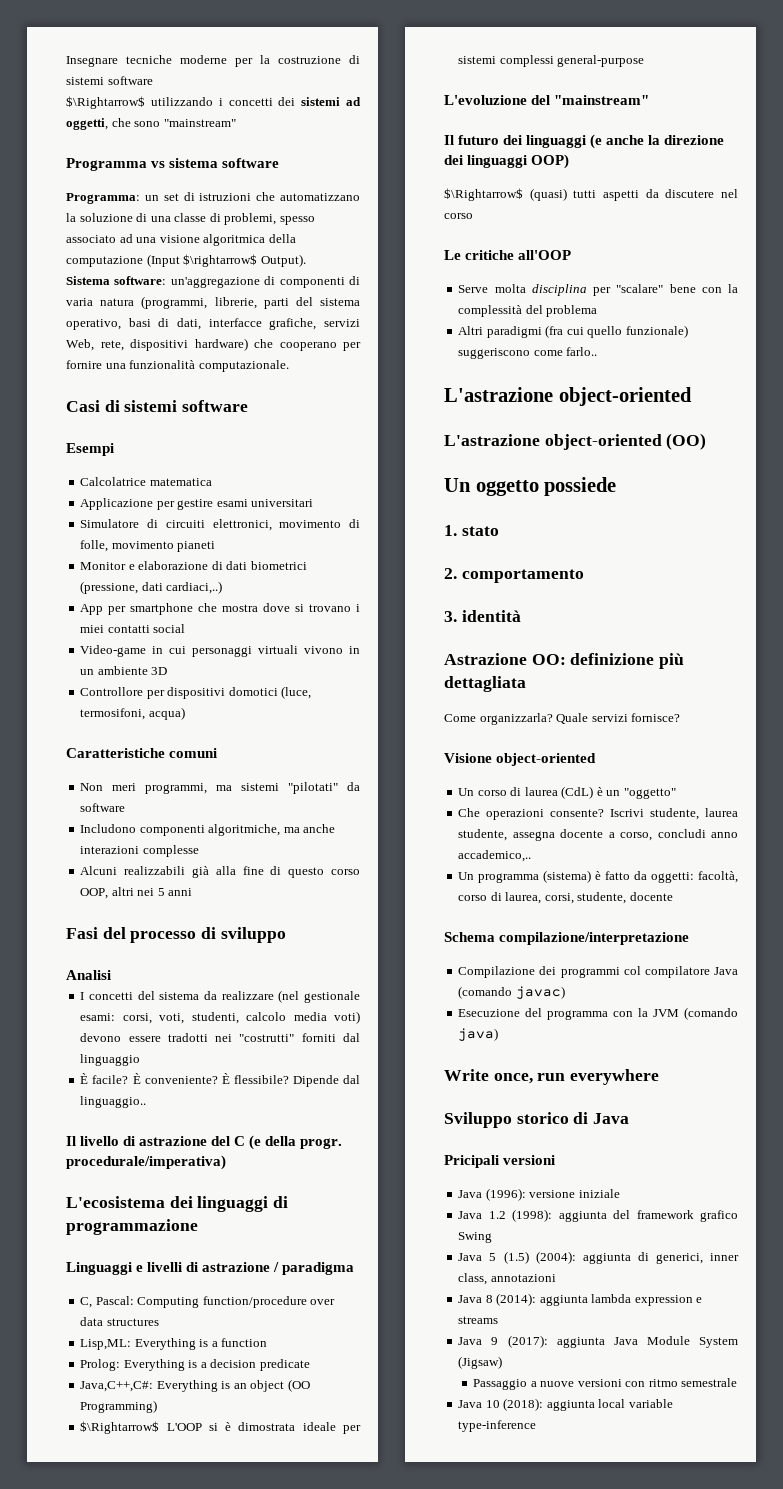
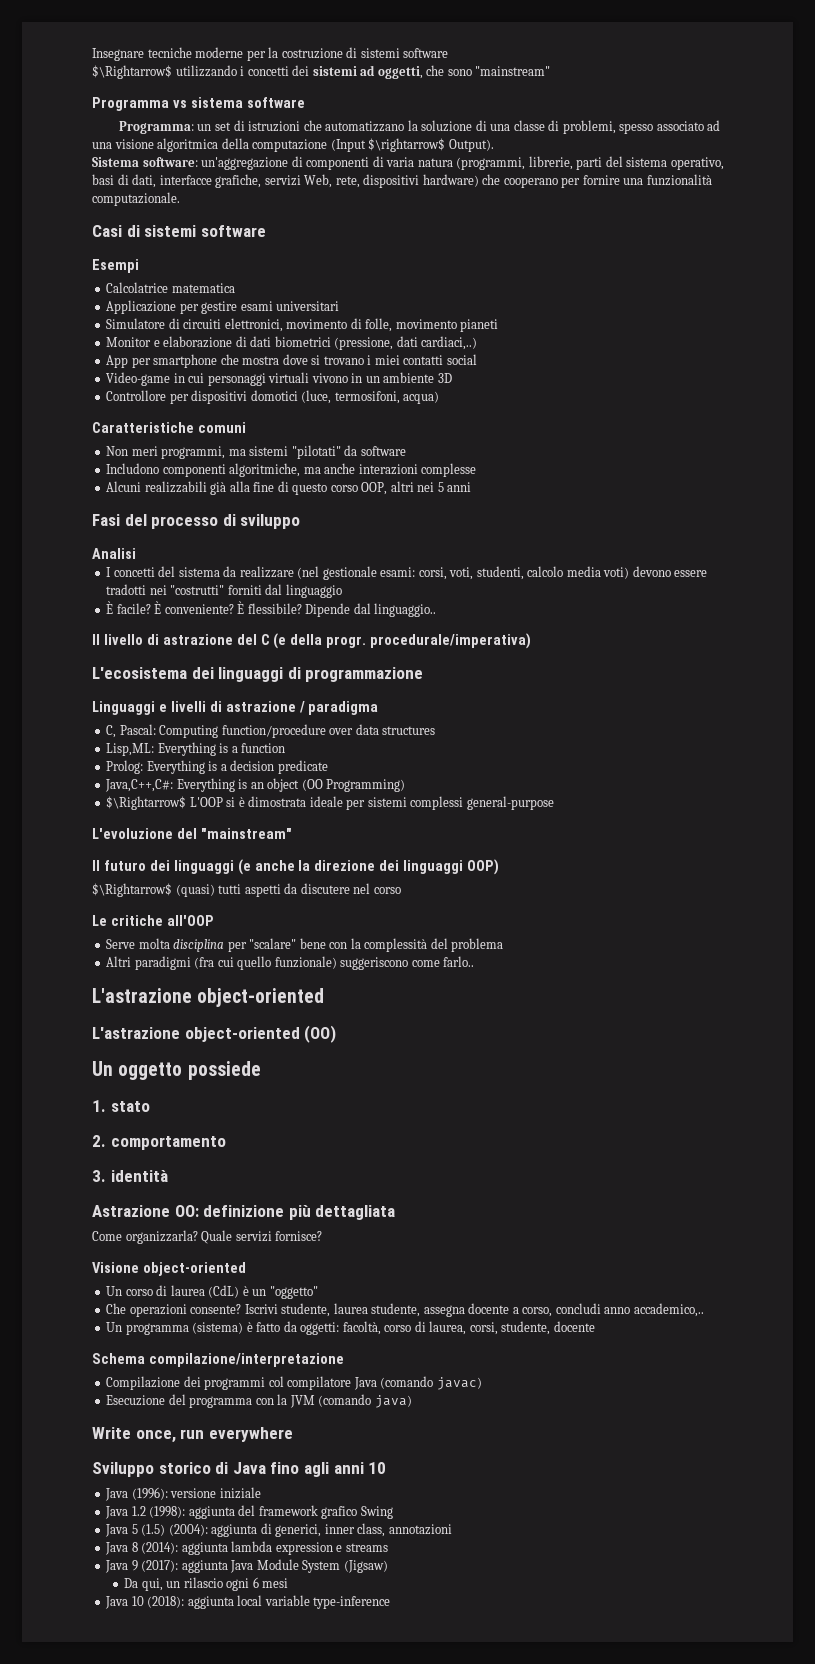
[444,1155,556,1168] // Pricipali versioni -> [270,1462,387,1477] fino agli anni 10
[473,1378,738,1390] Passaggio a nuove versioni con ritmo semestrale -> [124,1577,289,1591] Da qui, un rilascio ogni 6 mesi

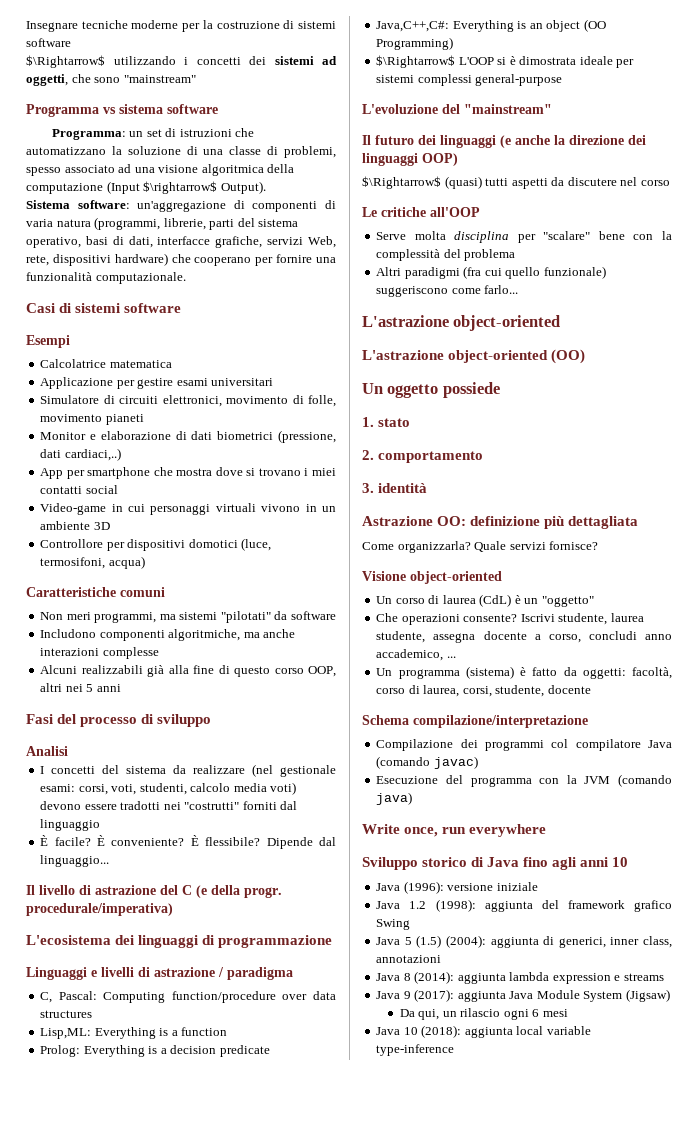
[374,603,437,617] linguaggio.. -> [40,855,110,867] linguaggio...
[443,956,475,967] farlo.. -> [484,285,519,294] farlo...
[633,1303,704,1317] accademico,.. -> [376,649,456,661] accademico, ...

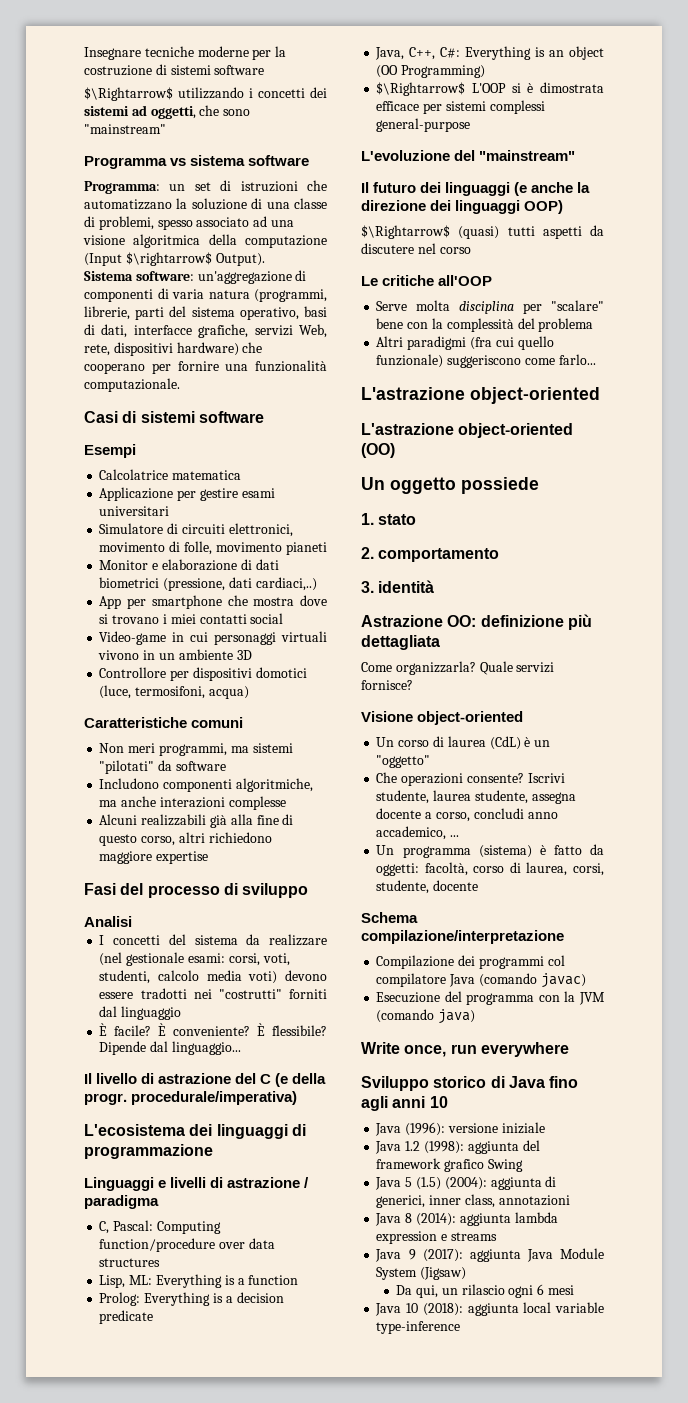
[274,666,336,677] [40,683,121,692] corso OOP, altri nei 5 anni -> [141,832,272,846] [99,851,209,864] corso, altri richiedono maggiore expertise
[40,1028,92,1039] Lisp,ML: -> [99,1275,153,1288] Lisp, ML:
[376,21,450,32] Java,C++,C#: -> [375,47,461,60] Java, C++, C#:
[579,56,613,65] ideale -> [376,101,420,111] efficace

